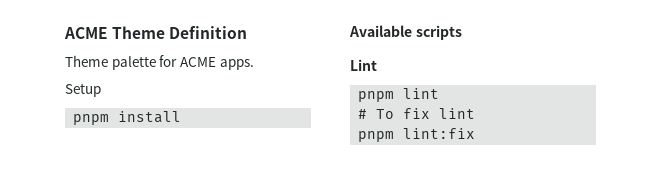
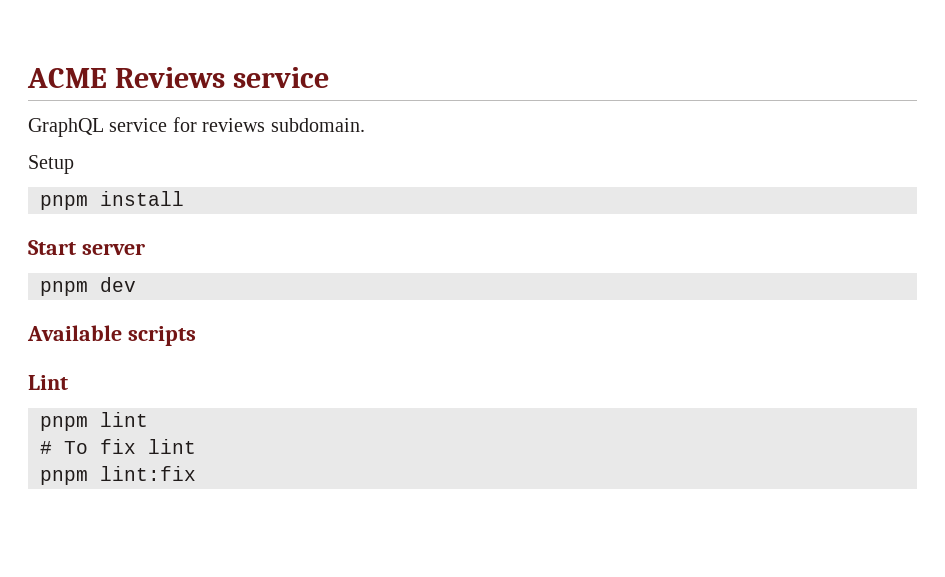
[64,26,248,39] [65,55,254,70] ACME Theme Definition // Theme palette for ACME apps. -> [27,67,330,88] [28,117,365,137] ACME Reviews service // GraphQL service for reviews subdomain.
(182, 117) none -> [28,240,145,255] [40,277,136,296] // Start server // pnpm dev

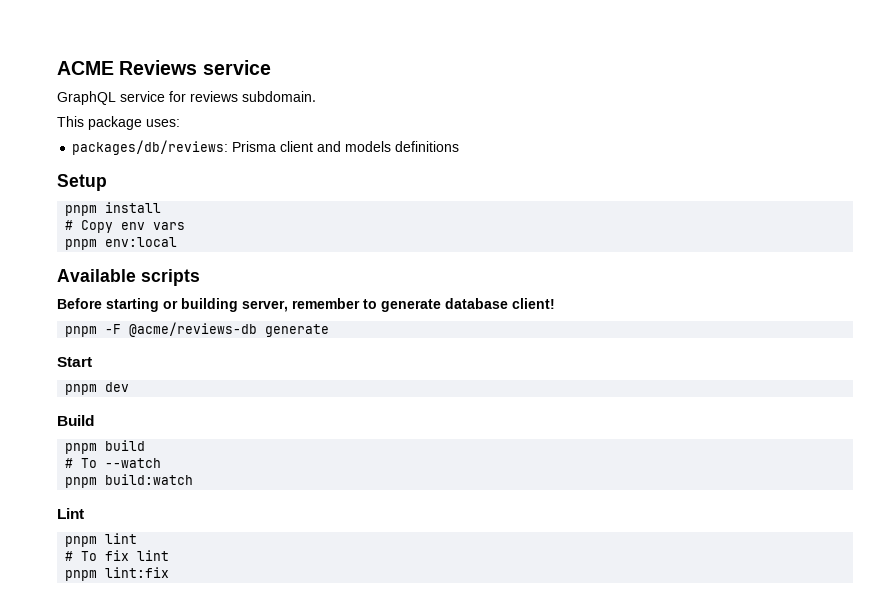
[28,155,74,174] [40,191,184,210] Setup // pnpm install -> [57,116,180,130] [72,140,460,155] [57,174,107,191] [65,202,162,216] [65,220,186,233] [65,237,178,250] [57,269,200,286] [57,298,555,312] [65,322,330,337] This package uses: // packages/db/reviews: Prisma client and models definitions // Setup // pnpm install // # Copy env vars // pnpm env:local // Available scripts // Before starting or building server, remember to generate database client! // pnpm -F @acme/reviews-db generate
[81,243,145,255] server -> (92, 362) none
[27,325,196,346] Available scripts -> [57,415,94,426] [65,440,146,454] [65,458,162,468] [65,474,194,488] Build // pnpm build // # To --watch // pnpm build:watch

